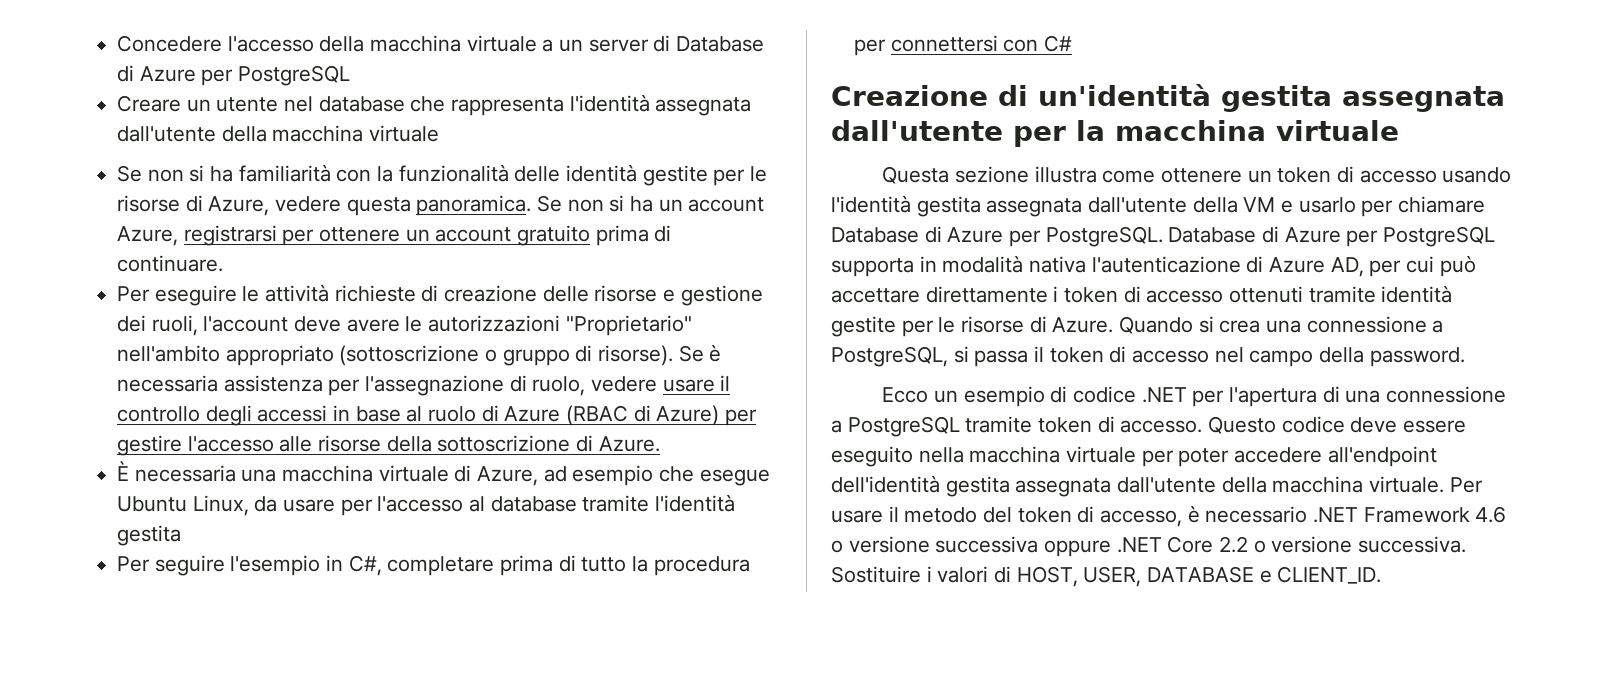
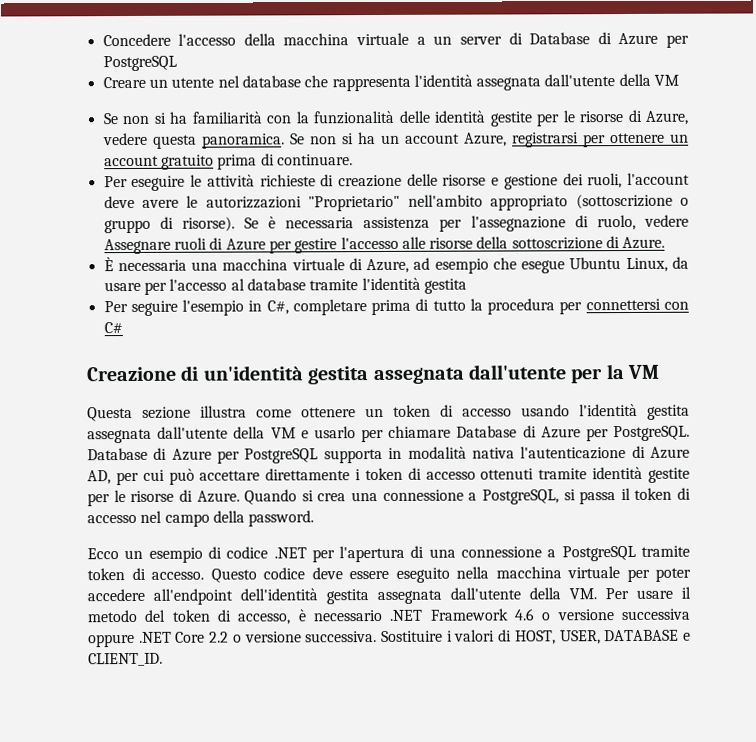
[272,125,440,142] macchina virtuale -> [654,74,680,86] VM
[662,375,731,392] [117,405,720,426] usare il controllo degli accessi in base al ruolo di Azure (RBAC di Azure) -> [103,237,266,255] Assegnare ruoli di Azure
[1115,120,1399,141] macchina virtuale -> [627,364,661,379] VM
[1272,476,1445,493] macchina virtuale. -> [569,588,597,600] VM.

